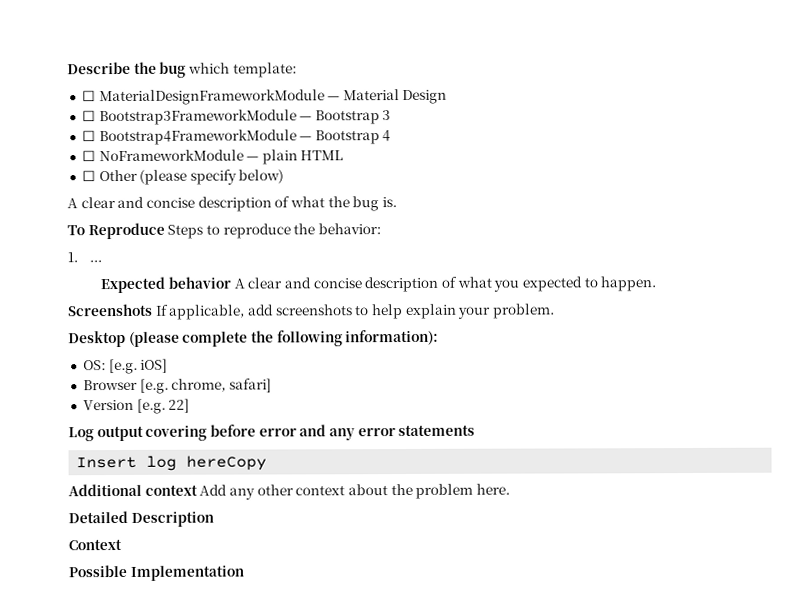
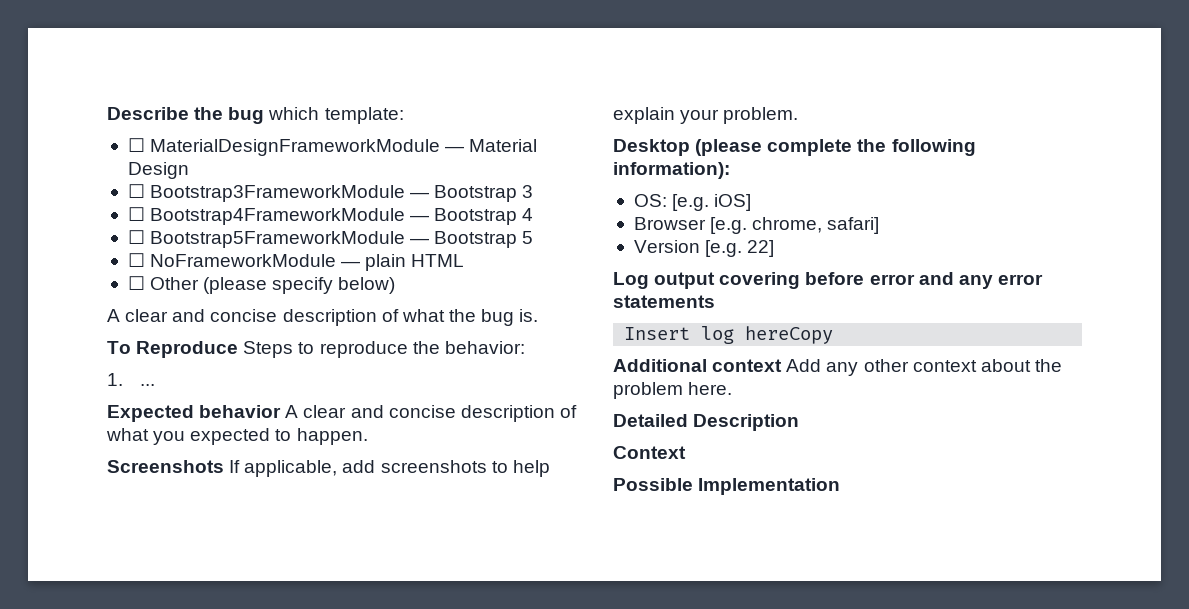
(392, 136) none -> [127,230,534,248] // ☐ Bootstrap5FrameworkModule — Bootstrap 5

